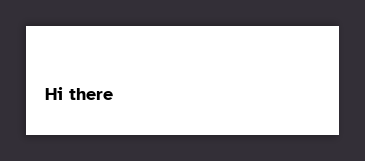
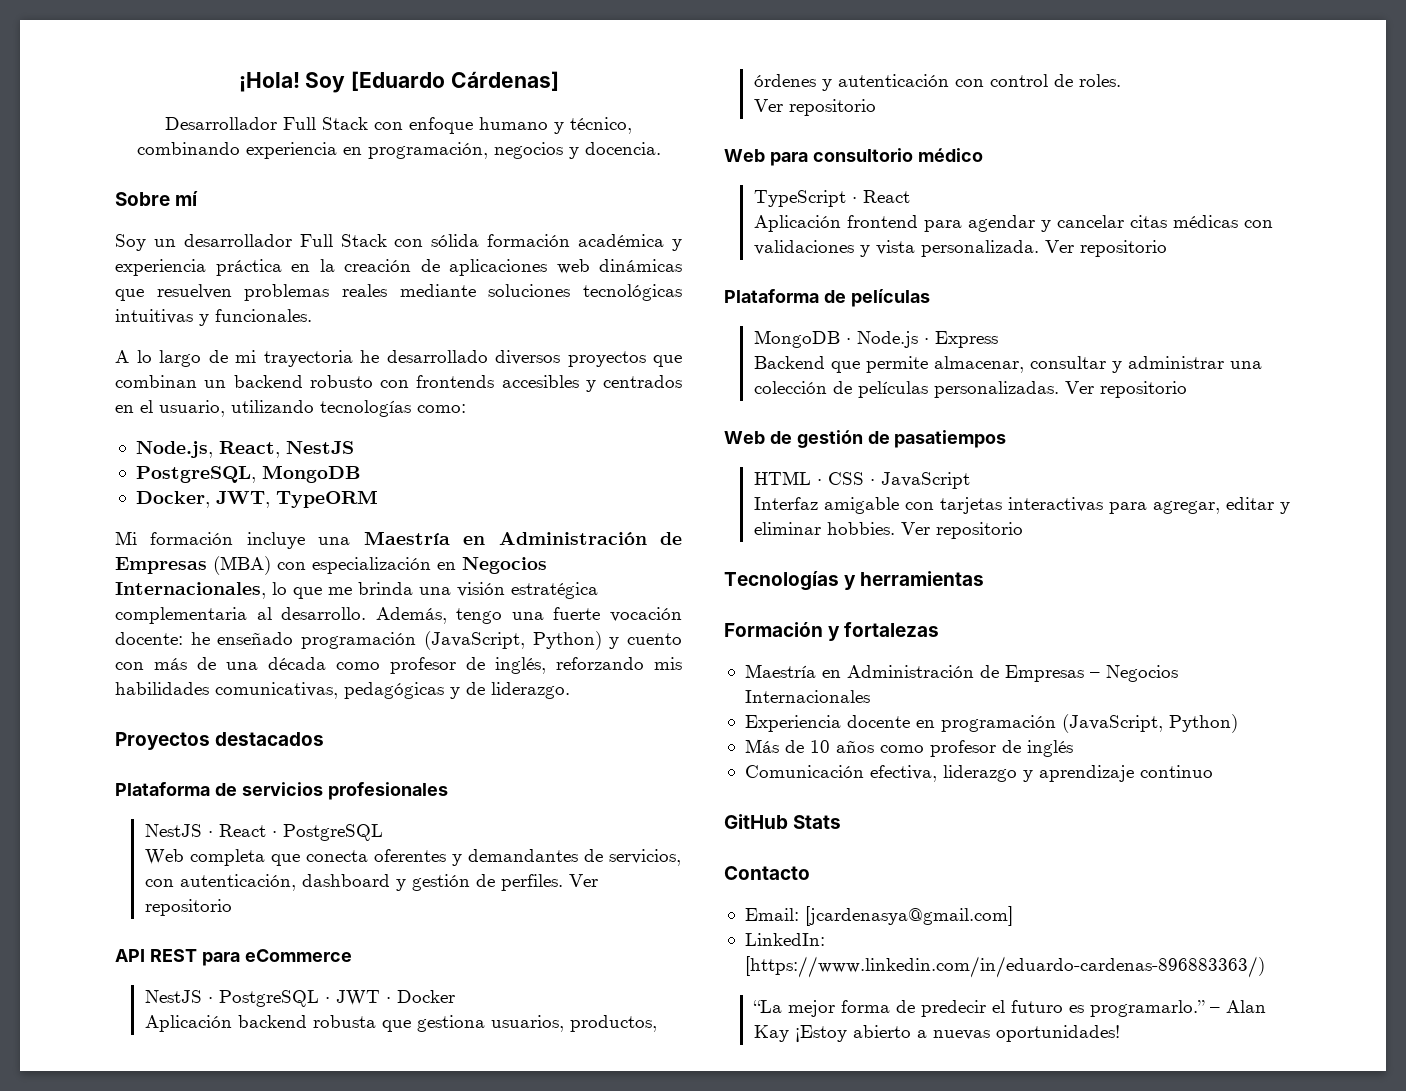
[45,87,113,100] Hi there -> [238,71,559,93] [165,117,632,134] [136,142,661,159] [115,191,199,206] [115,234,683,251] [115,259,682,276] [115,284,682,301] [115,309,312,326] [115,350,682,367] [115,375,682,392] [115,400,466,417] [135,441,354,458] [135,465,361,483] [135,490,378,508] [115,531,682,549] [115,556,547,575] [115,582,598,599] [115,607,682,624] [115,631,682,650] [115,657,682,674] [115,682,570,699] [115,732,325,750] [115,782,448,800] [144,824,383,841] [144,849,681,866] [144,874,598,891] [144,899,232,916] [115,949,352,966] [144,990,455,1007] [144,1015,657,1032] [753,74,1121,91] [753,99,876,116] [724,148,983,166] [753,190,910,207] [753,215,1273,232] [753,240,1167,257] [724,289,930,307] [753,330,998,348] [753,356,1262,373] [753,381,1187,398] [724,430,1007,448] [753,471,970,489] [753,497,1290,514] [753,522,1023,539] [724,571,985,591] [724,622,940,641] [744,664,1178,682] [744,690,870,703] [744,714,1238,733] [744,739,1073,757] [744,765,1213,782] [724,814,842,829] [724,866,810,880] [744,906,1013,926] [744,933,825,946] [744,956,1265,978] [752,1000,1266,1017] [753,1025,1120,1043] ¡Hola! Soy [Eduardo Cárdenas] // Desarrollador Full Stack con enfoque humano y técnico, combinando experiencia en programación, negocios y docencia. // Sobre mí // Soy un desarrollador Full Stack con sólida formación académica y experiencia práctica en la creación de aplicaciones web dinámicas que resuelven problemas reales mediante soluciones tecnológicas intuitivas y funcionales. // A lo largo de mi trayectoria he desarrollado diversos proyectos que combinan un backend robusto con frontends accesibles y centrados en el usuario, utilizando tecnologías como: // Node.js, React, NestJS // PostgreSQL, MongoDB // Docker, JWT, TypeORM // Mi formación incluye una Maestría en Administración de Empresas (MBA) con especialización en Negocios Internacionales, lo que me brinda una visión estratégica complementaria al desarrollo. Además, tengo una fuerte vocación docente: he enseñado programación (JavaScript, Python) y cuento con más de una década como profesor de inglés, reforzando mis habilidades comunicativas, pedagógicas y de liderazgo. // Proyectos destacados // Plataforma de servicios profesionales // NestJS · React · PostgreSQL // Web completa que conecta oferentes y demandantes de servicios, con autenticación, dashboard y gestión de perfiles. Ver repositorio // API REST para eCommerce // NestJS · PostgreSQL · JWT · Docker // Aplicación backend robusta que gestiona usuarios, productos, órdenes y autenticación con control de roles. // Ver repositorio // Web para consultorio médico // TypeScript · React // Aplicación frontend para agendar y cancelar citas médicas con validaciones y vista personalizada. Ver repositorio // Plataforma de películas // MongoDB · Node.js · Express // Backend que permite almacenar, consultar y administrar una colección de películas personalizadas. Ver repositorio // Web de gestión de pasatiempos // HTML · CSS · JavaScript // Interfaz amigable con tarjetas interactivas para agregar, editar y eliminar hobbies. Ver repositorio // Tecnologías y herramientas // Formación y fortalezas // Maestría en Administración de Empresas – Negocios Internacionales // Experiencia docente en programación (JavaScript, Python) // Más de 10 años como profesor de inglés // Comunicación efectiva, liderazgo y aprendizaje continuo // GitHub Stats // Contacto // Email: [jcardenasya@gmail.com] // LinkedIn: [https://www.linkedin.com/in/eduardo-cardenas-896883363/) // “La mejor forma de predecir el futuro es programarlo.” – Alan Kay ¡Estoy abierto a nuevas oportunidades!

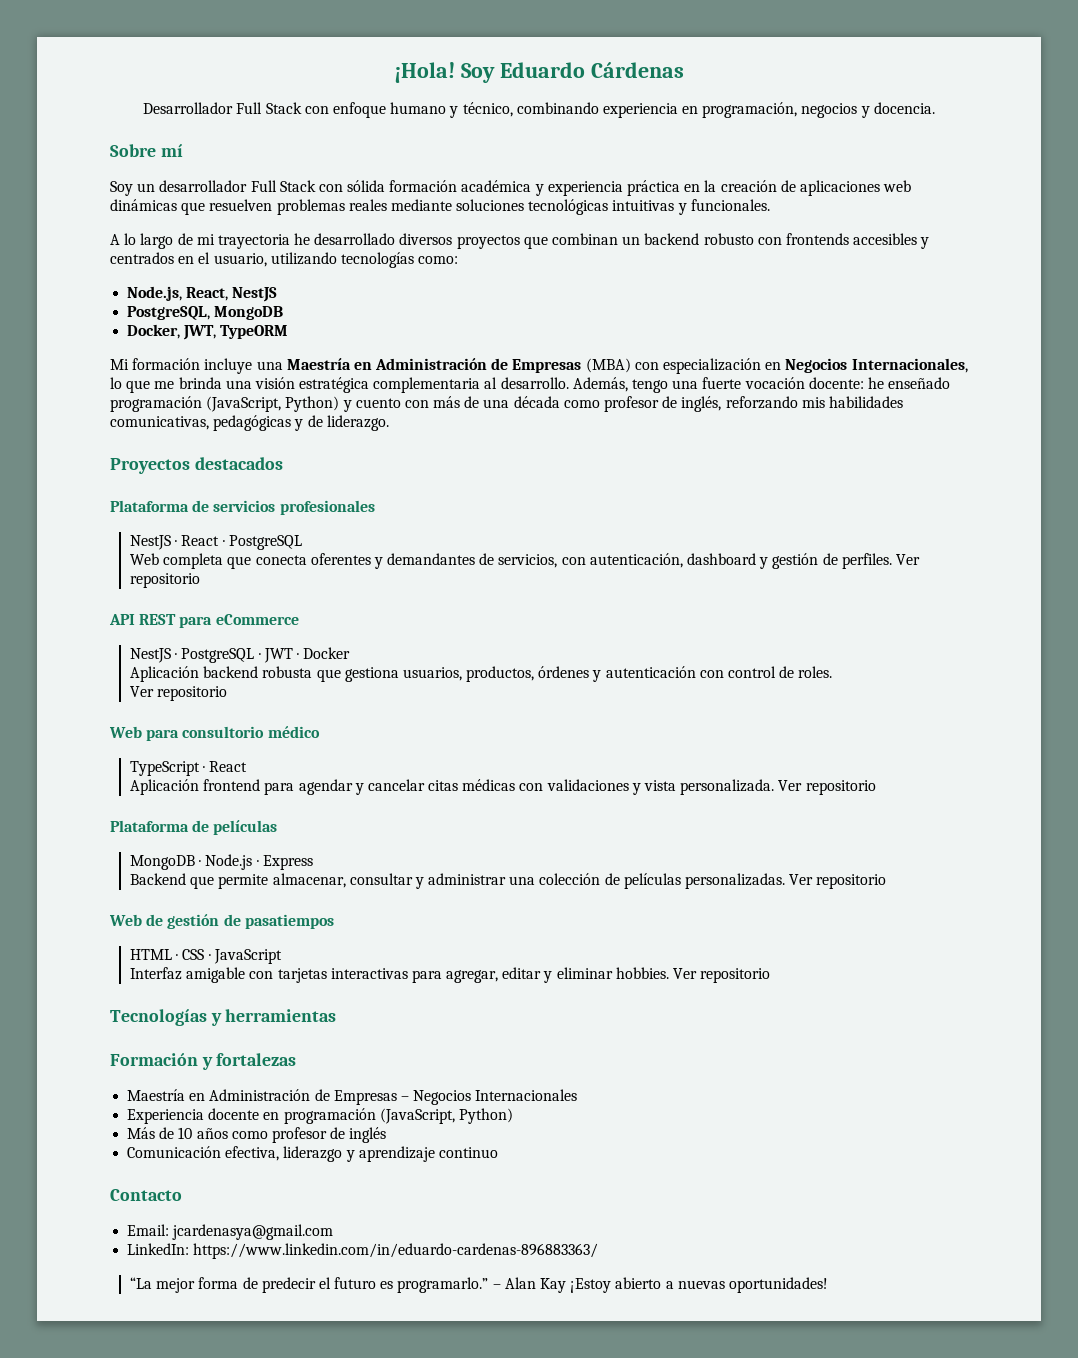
[350,71,559,91] [Eduardo Cárdenas] -> [499,62,684,78] Eduardo Cárdenas
[724,814,842,829] // GitHub Stats -> (498, 1152) none
[804,906,1013,926] [jcardenasya@gmail.com] -> [172,1224,334,1240] jcardenasya@gmail.com
[744,956,1265,978] [https://www.linkedin.com/in/eduardo-cardenas-896883363/) -> [193,1243,599,1259] https://www.linkedin.com/in/eduardo-cardenas-896883363/

